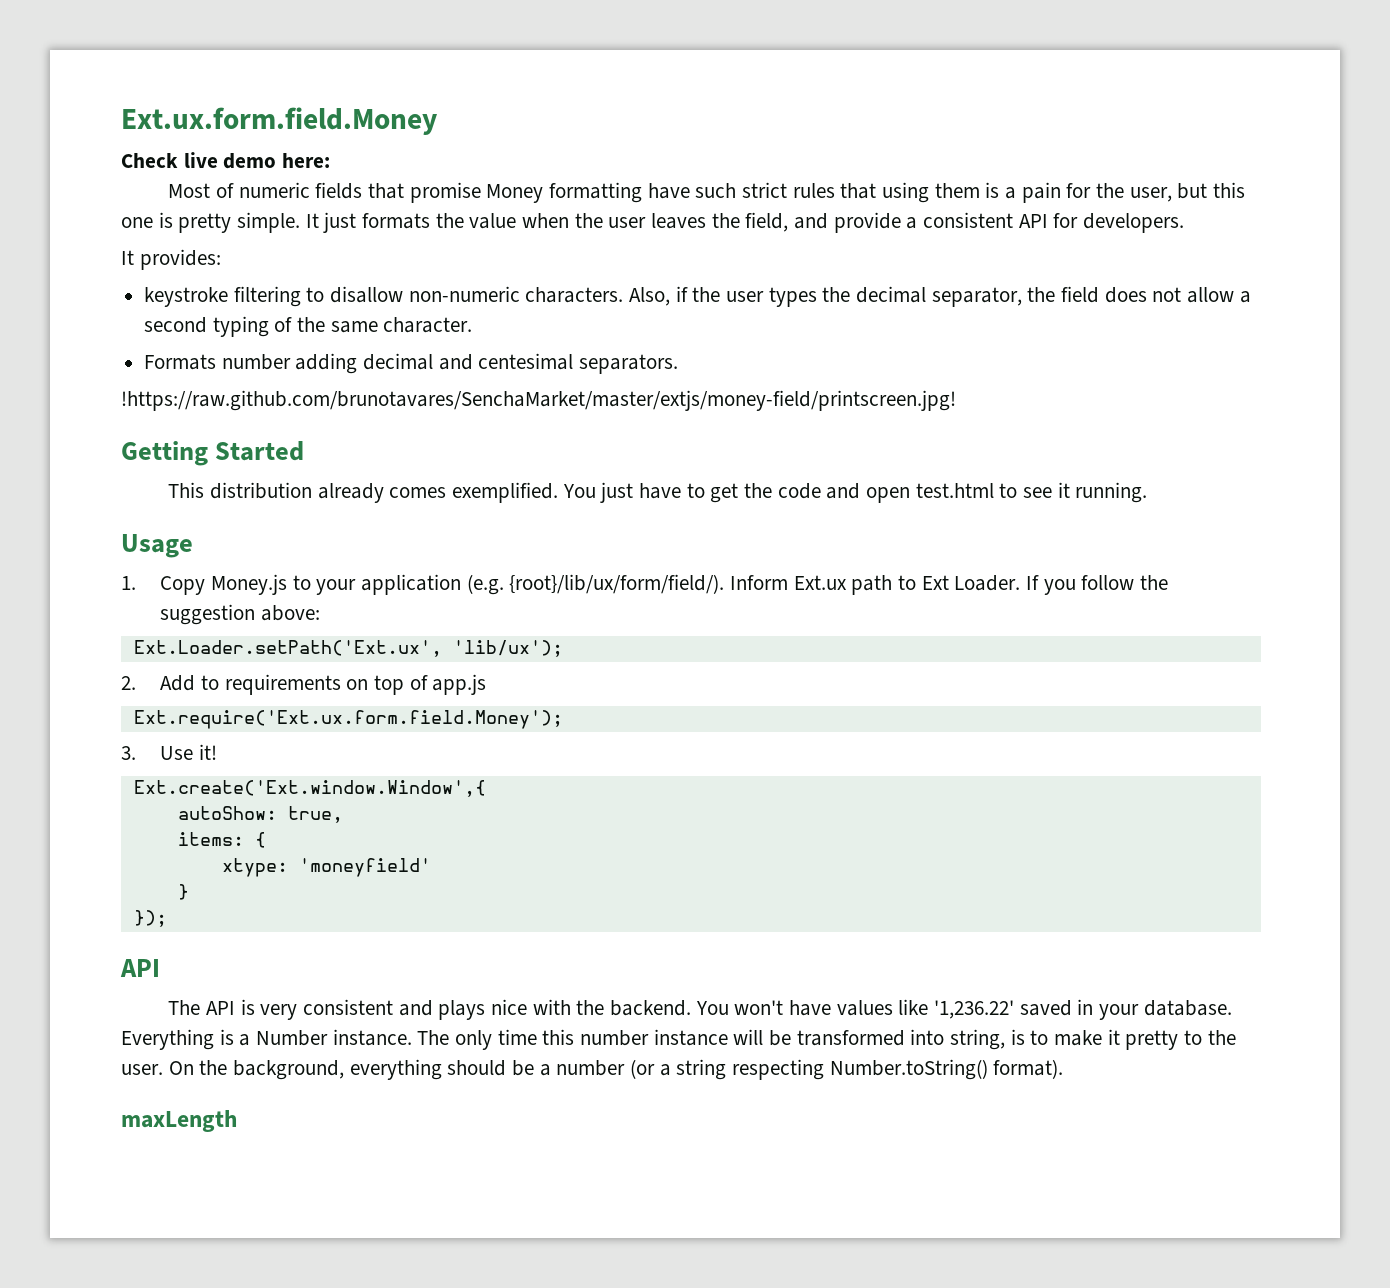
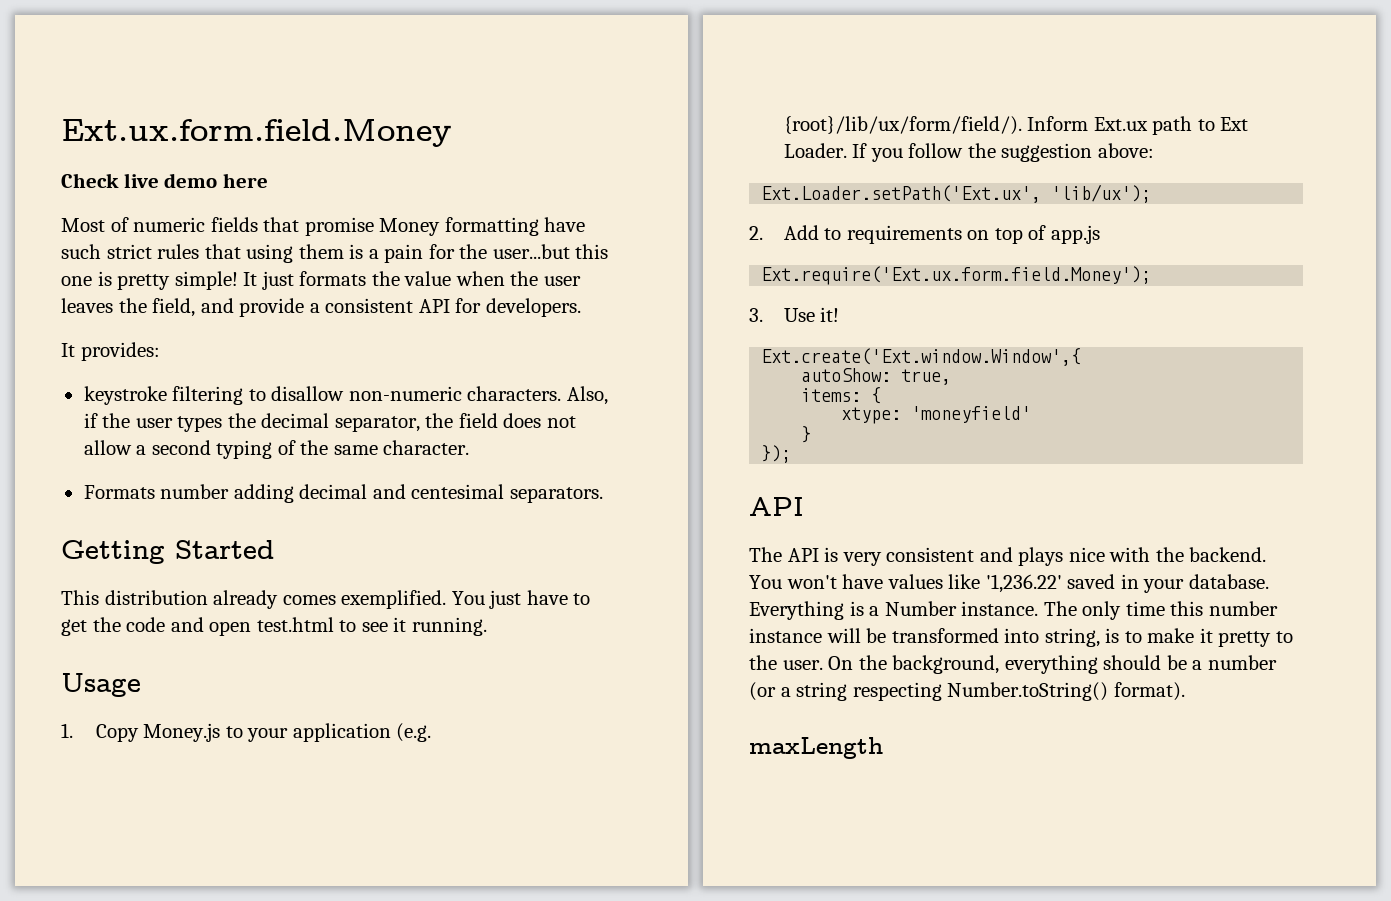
[282,153,331,168] here: -> [222,173,268,188] here
[1129,183,1208,202] user, but -> [492,244,570,259] user...but
[237,212,301,233] simple. -> [174,271,238,290] simple!
[121,390,956,411] // !https://raw.github.com/brunotavares/SenchaMarket/master/extjs/money-field/printscreen.jpg! -> (603, 495) none

